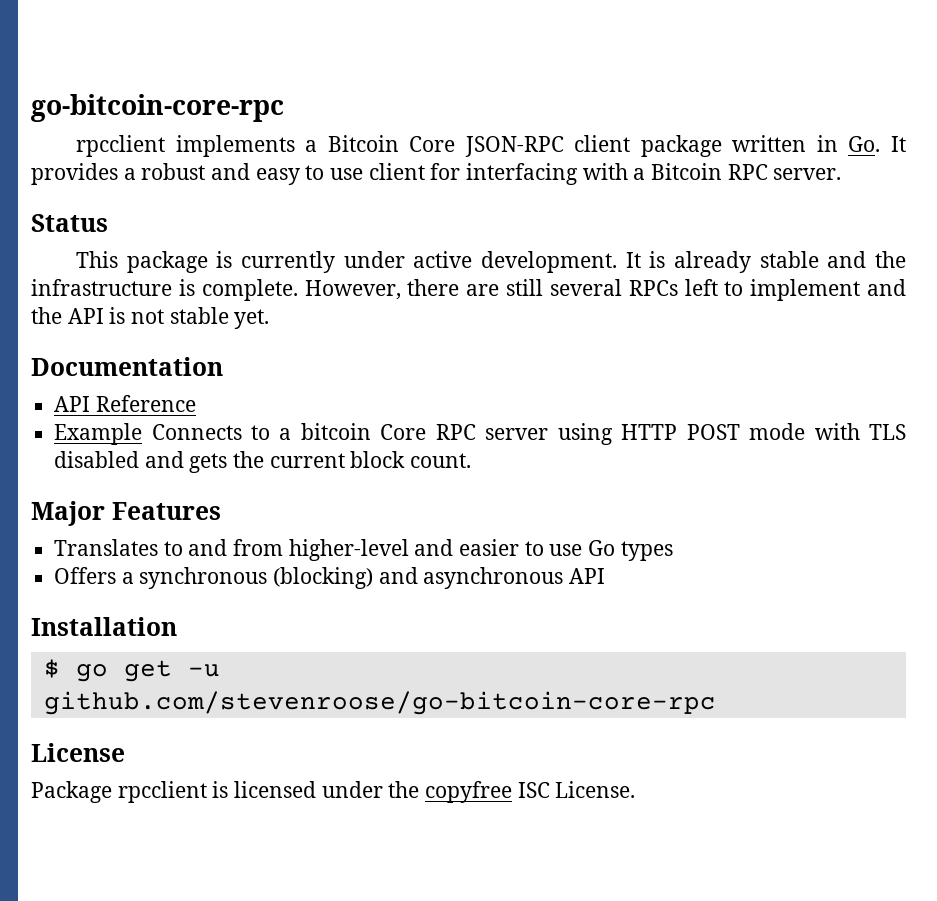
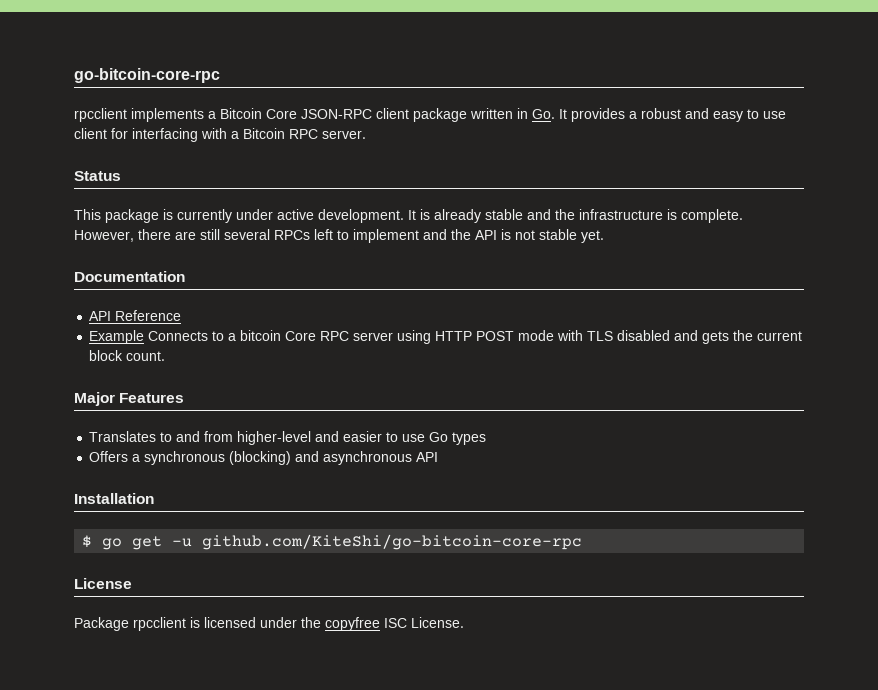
[43,691,716,715] github.com/stevenroose/go-bitcoin-core-rpc -> [202,534,583,550] github.com/KiteShi/go-bitcoin-core-rpc

